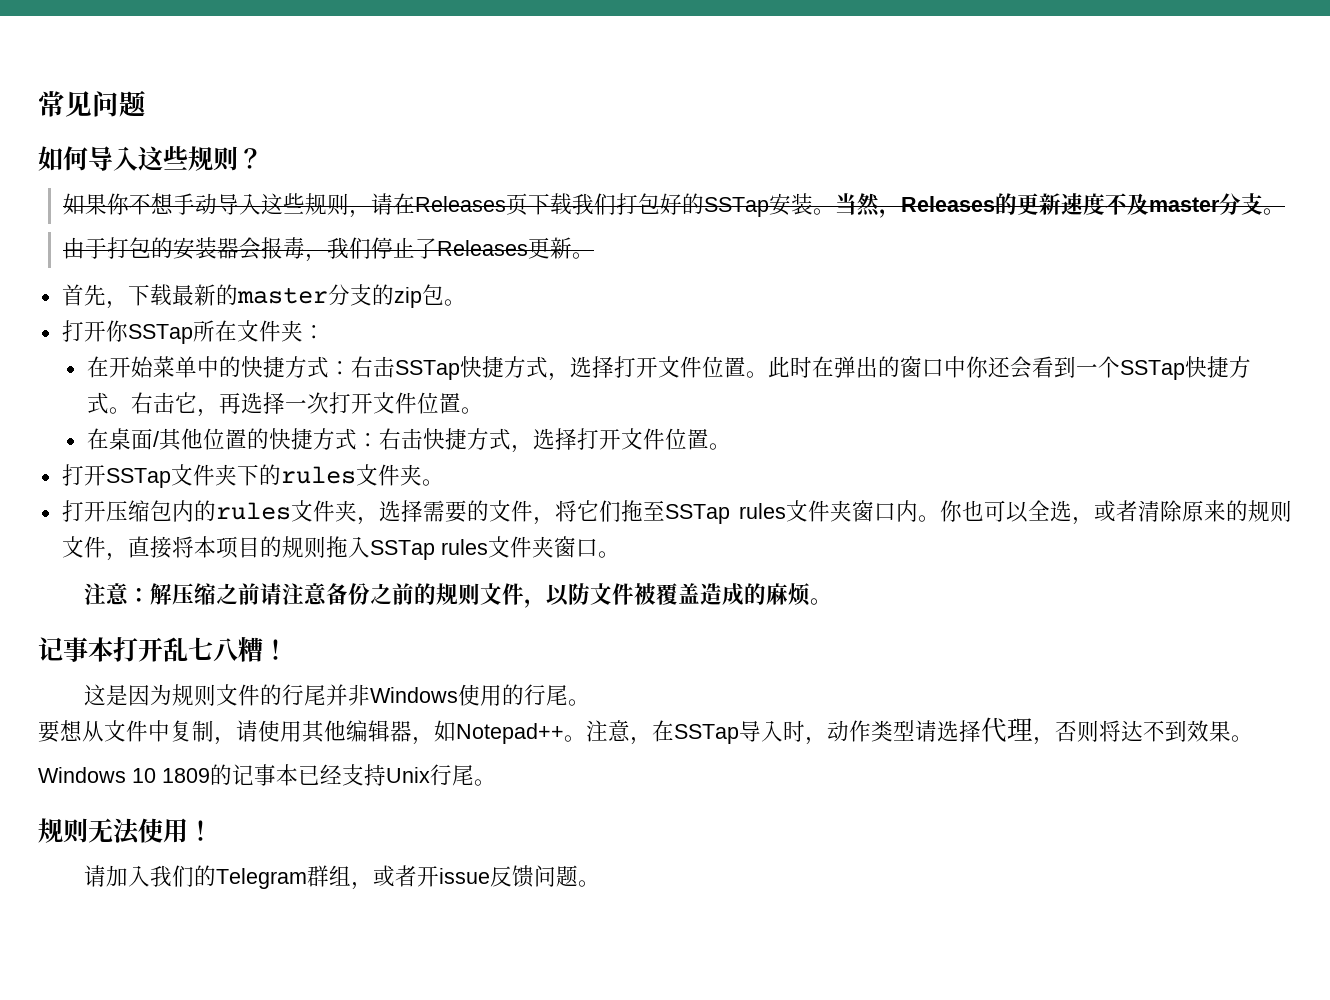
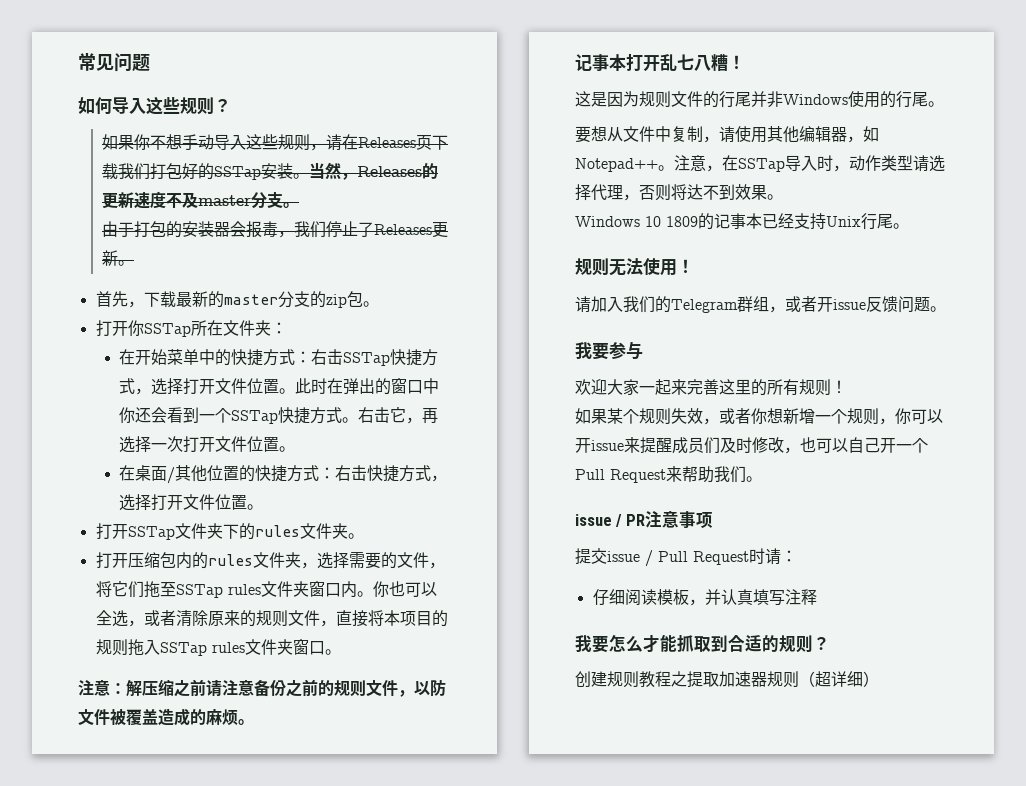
(600, 883) none -> [575,341,643,360] [575,379,847,396] [575,408,943,425] [575,437,928,454] [575,466,762,483] [575,511,713,528] [575,548,797,567] [592,589,817,606] [575,634,830,653] [575,671,879,688] // 我要参与 // 欢迎大家一起来完善这里的所有规则！ // 如果某个规则失效，或者你想新增一个规则，你可以开issue来提醒成员们及时修改，也可以自己开一个Pull Request来帮助我们。 // issue / PR注意事项 // 提交issue / Pull Request时请： // 仔细阅读模板，并认真填写注释 // 我要怎么才能抓取到合适的规则？ // 创建规则教程之提取加速器规则（超详细）

